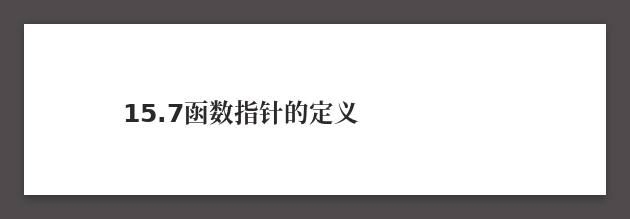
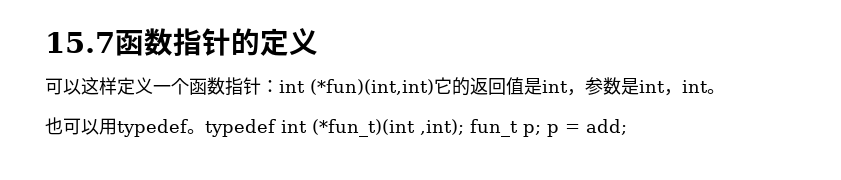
(359, 112) none -> [45,77,725,96] [45,117,627,137] // 可以这样定义一个函数指针：int (*fun)(int,int)它的返回值是int，参数是int，int。 // 也可以用typedef。typedef int (*fun_t)(int ,int); fun_t p; p = add;

